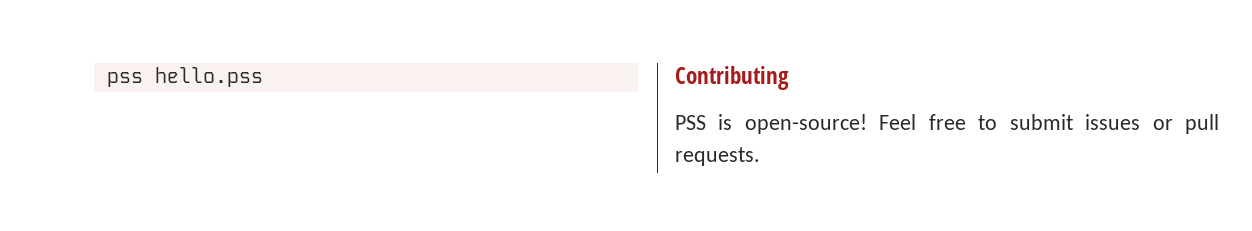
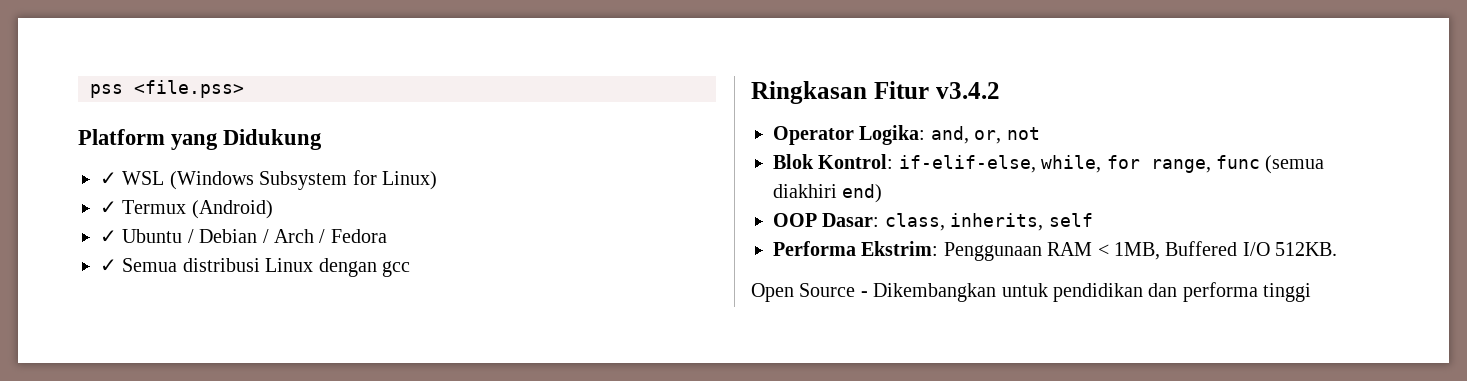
[154,67,263,87] [675,66,789,90] [675,114,1219,134] [675,147,760,166] hello.pss // Contributing // PSS is open-source! Feel free to submit issues or pull requests. -> [134,80,244,98] [78,129,323,150] [100,170,437,190] [100,200,273,219] [100,229,387,243] [100,258,410,277] [751,81,1000,104] [773,125,1040,145] [773,154,1325,174] [773,184,883,203] [773,213,1093,231] [773,241,1338,261] [751,282,1312,302] <file.pss> // Platform yang Didukung // ✓ WSL (Windows Subsystem for Linux) // ✓ Termux (Android) // ✓ Ubuntu / Debian / Arch / Fedora // ✓ Semua distribusi Linux dengan gcc // Ringkasan Fitur v3.4.2 // Operator Logika: and, or, not // Blok Kontrol: if-elif-else, while, for range, func (semua diakhiri end) // OOP Dasar: class, inherits, self // Performa Ekstrim: Penggunaan RAM < 1MB, Buffered I/O 512KB. // Open Source - Dikembangkan untuk pendidikan dan performa tinggi

